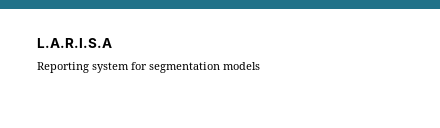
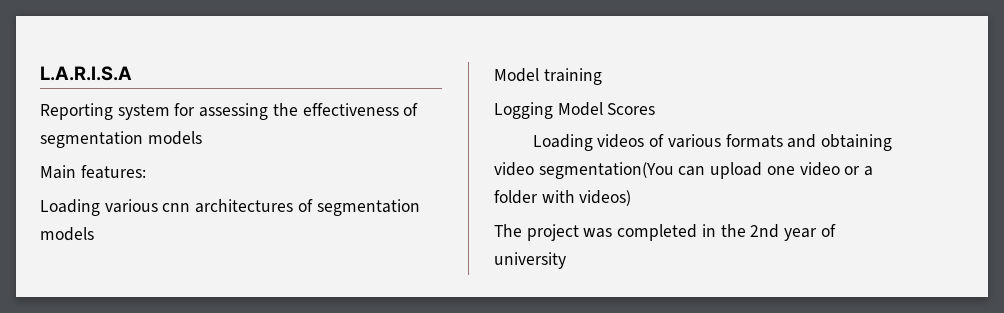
[149,62,260,73] segmentation models -> [199,103,419,120] [40,131,202,148] [40,165,146,179] [40,199,420,216] [40,227,94,241] [494,68,602,85] [494,102,656,119] [532,134,892,151] [494,162,874,179] [494,190,632,206] [494,224,836,241] [494,252,566,269] assessing the effectiveness of segmentation models // Main features: // Loading various cnn architectures of segmentation models // Model training // Logging Model Scores // Loading videos of various formats and obtaining video segmentation(You can upload one video or a folder with videos) // The project was completed in the 2nd year of university

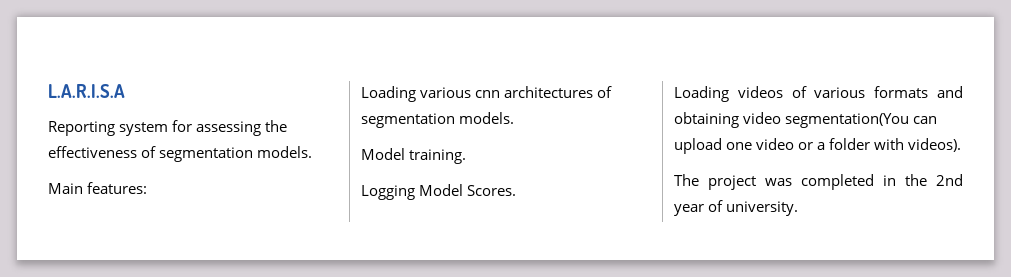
[147,131,202,145] models -> [257,146,313,158] models.
[40,227,94,241] [494,68,602,85] models // Model training -> [459,112,515,124] [361,148,467,164] models. // Model training.
[607,103,656,115] Scores -> [467,185,517,196] Scores.
[579,190,632,206] videos) -> [908,138,962,152] videos).
[494,252,566,269] university -> [726,201,799,216] university.

